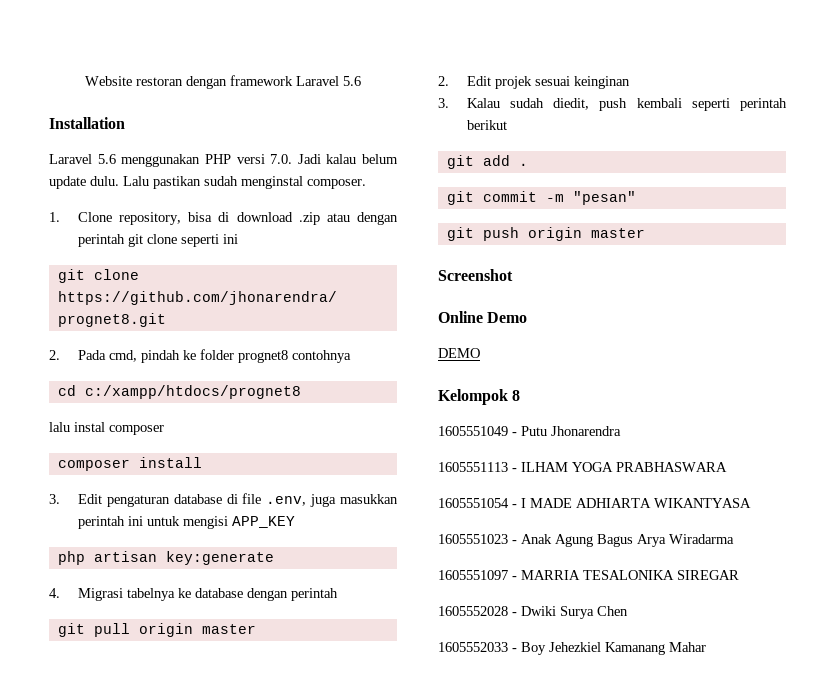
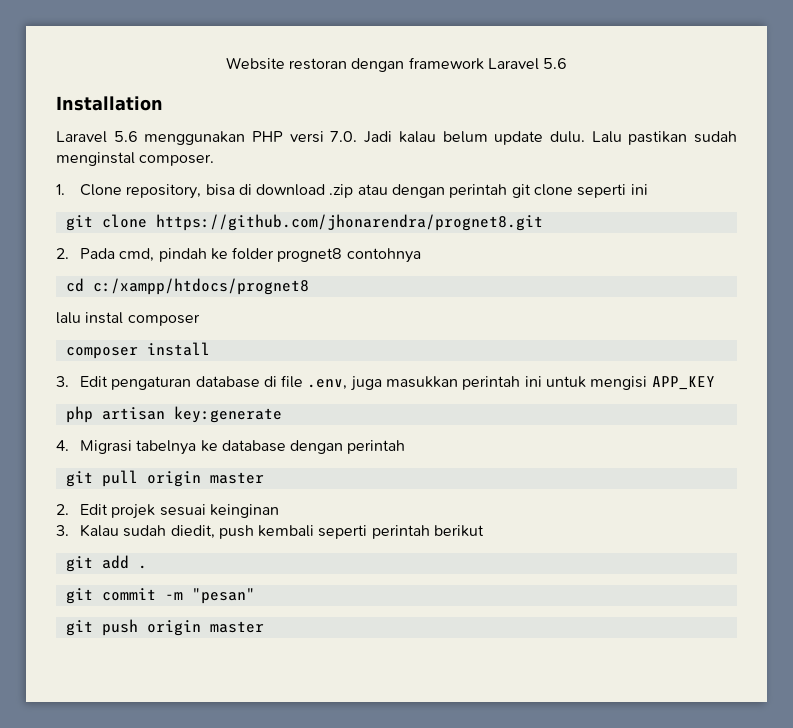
[438,269,513,281] [438,311,528,323] [438,348,480,358] [438,389,521,405] [438,426,621,436] [438,462,727,472] [438,498,751,508] [438,534,734,547] [438,570,739,580] [438,606,628,619] [438,642,706,655] // Screenshot // Online Demo // DEMO // Kelompok 8 // 1605551049 - Putu Jhonarendra // 1605551113 - ILHAM YOGA PRABHASWARA // 1605551054 - I MADE ADHIARTA WIKANTYASA // 1605551023 - Anak Agung Bagus Arya Wiradarma // 1605551097 - MARRIA TESALONIKA SIREGAR // 1605552028 - Dwiki Surya Chen // 1605552033 - Boy Jehezkiel Kamanang Mahar -> (264, 627) none

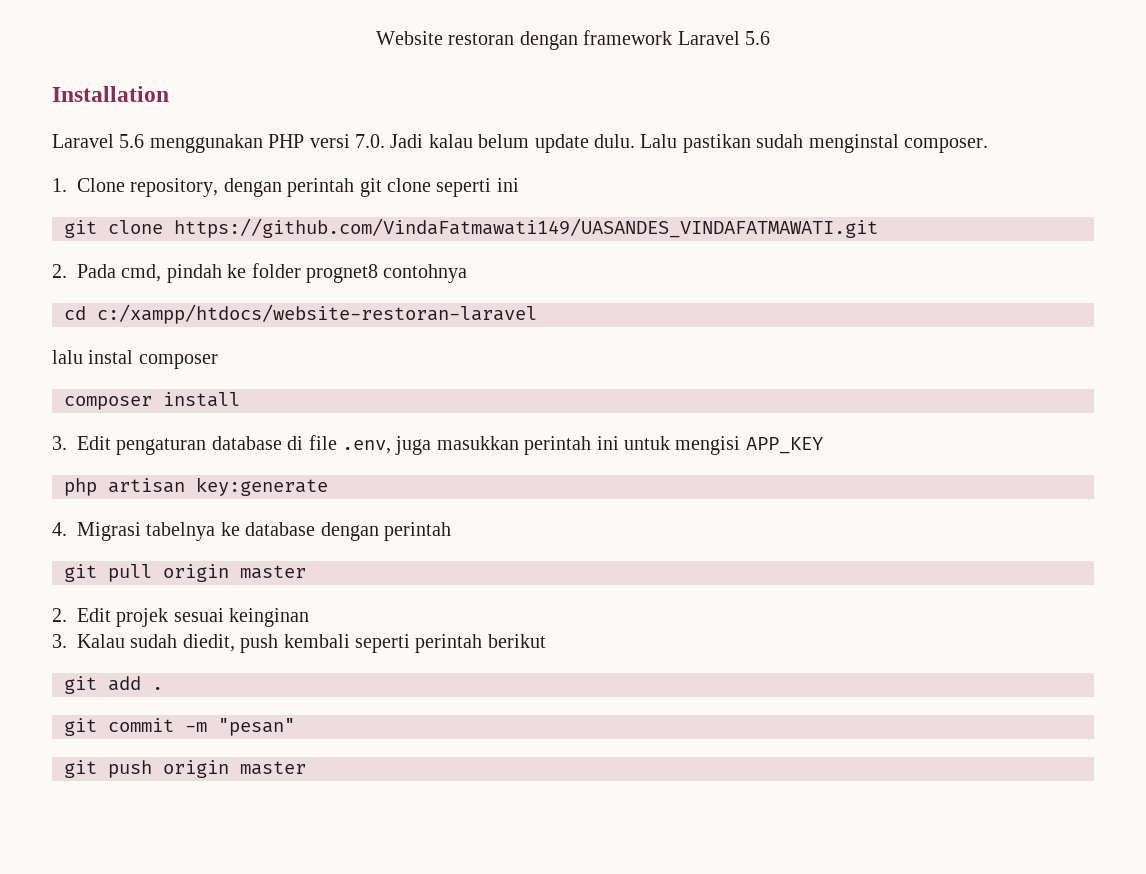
[205,184,388,198] bisa di download .zip atau -> (219, 187) none
[155,214,543,231] https://github.com/jhonarendra/prognet8.git -> [174,218,878,238] https://github.com/VindaFatmawati149/UASANDES_VINDAFATMAWATI.git
[92,278,309,295] c:/xampp/htdocs/prognet8 -> [97,304,537,324] c:/xampp/htdocs/website-restoran-laravel

